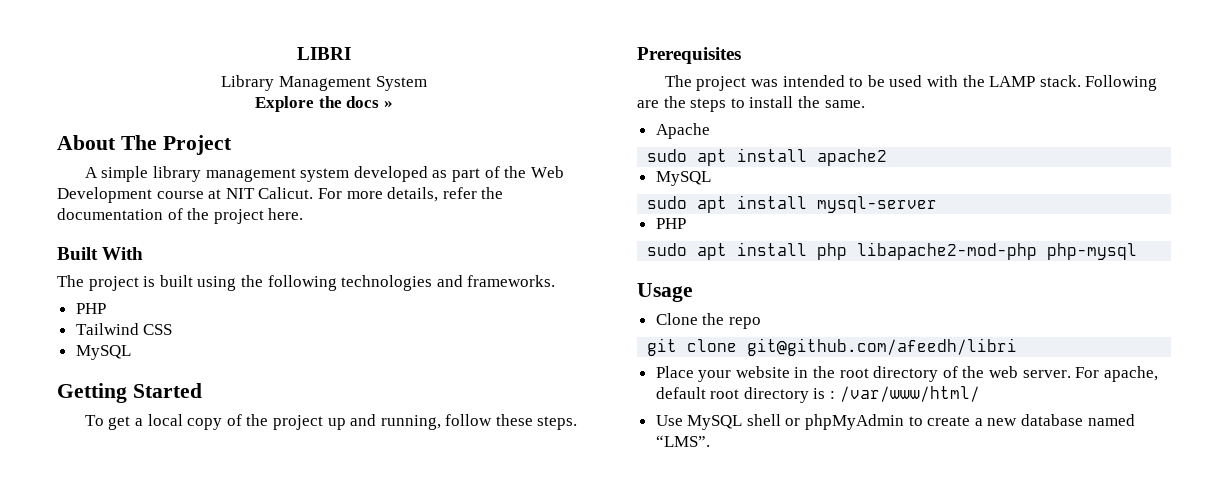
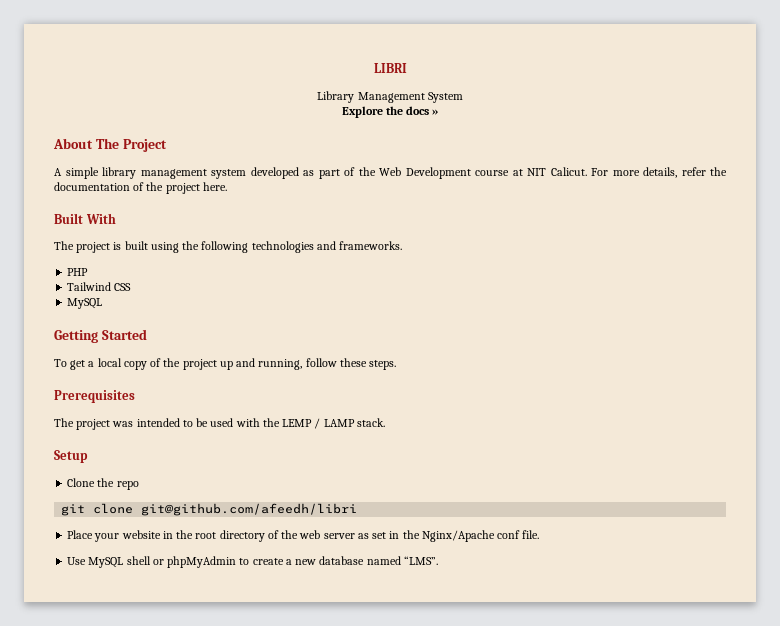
(985, 81) none -> [282,418,321,429] LEMP /
[1085,75,1158,91] [637,96,865,112] [655,123,710,139] [647,148,888,166] [655,171,711,186] [647,195,938,213] [655,218,686,229] [647,242,1138,260] [637,283,693,302] Following are the steps to install the same. // Apache // sudo apt install apache2 // MySQL // sudo apt install mysql-server // PHP // sudo apt install php libapache2-mod-php php-mysql // Usage -> [54,450,88,463] // Setup
[1022,366,1158,382] [655,386,980,403] server. For apache, default root directory is : /var/www/html/ -> [323,530,540,542] server as set in the Nginx/Apache conf file.

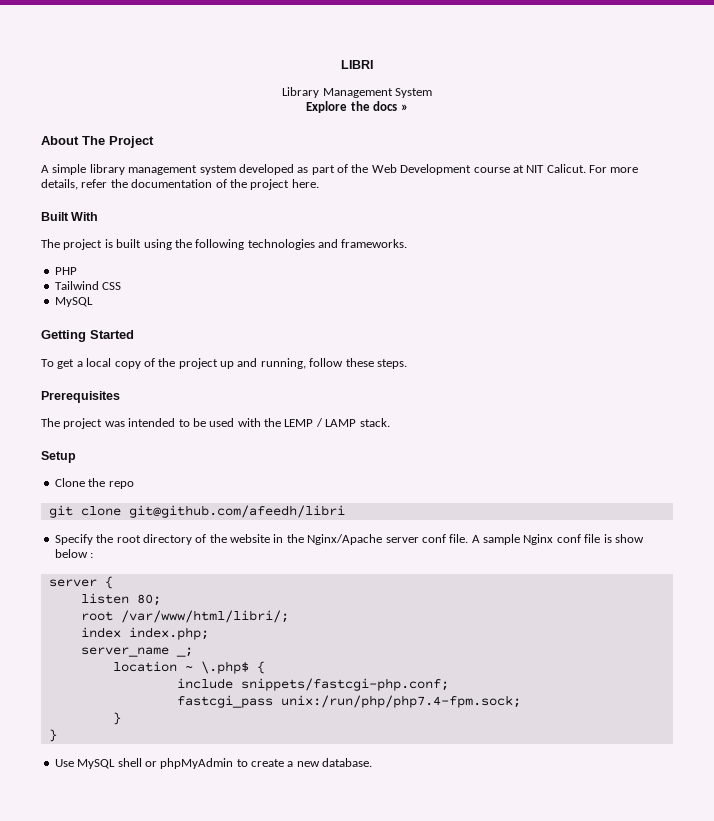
[67,530,173,542] Place your website in -> [54,534,93,545] Specify
[299,530,387,539] web server as set -> [230,534,270,543] website
(495, 536) none -> [385,537,419,543] server
(540, 534) none -> [471,534,644,545] [54,549,94,558] [48,576,113,589] [80,593,161,606] [80,610,289,623] [80,627,209,640] [80,647,193,657] [112,661,265,674] [176,678,449,691] [176,695,521,708] [112,712,121,725] [48,729,57,742] A sample Nginx conf file is show below : // server { // listen 80; // root /var/www/html/libri/; // index index.php; // server_name _; // location ~ \.php$ { // include snippets/fastcgi-php.conf; // fastcgi_pass unix:/run/php/php7.4-fpm.sock; // } // }
[319,556,438,565] database named “LMS”. -> [322,758,373,767] database.

